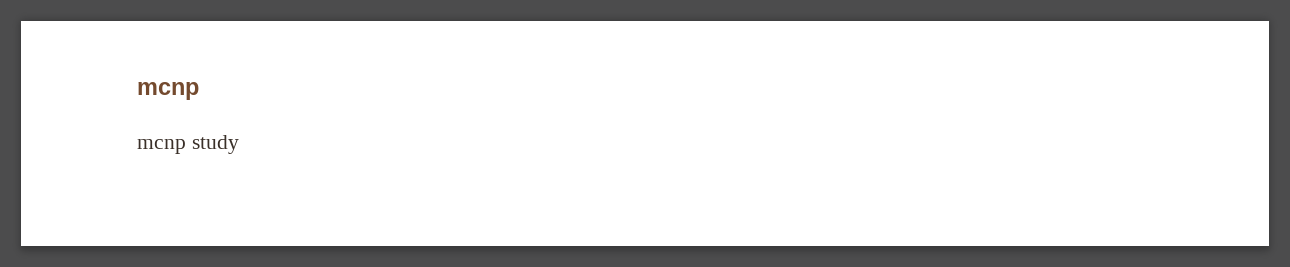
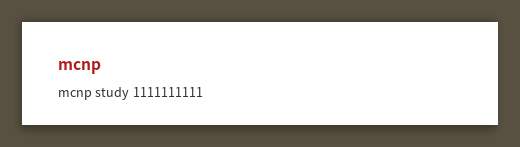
(239, 144) none -> [132,87,203,97] 1111111111

